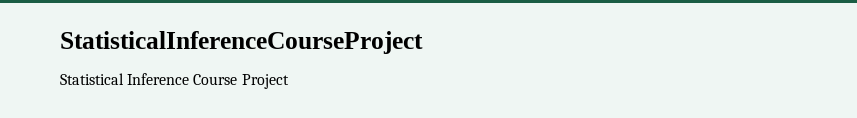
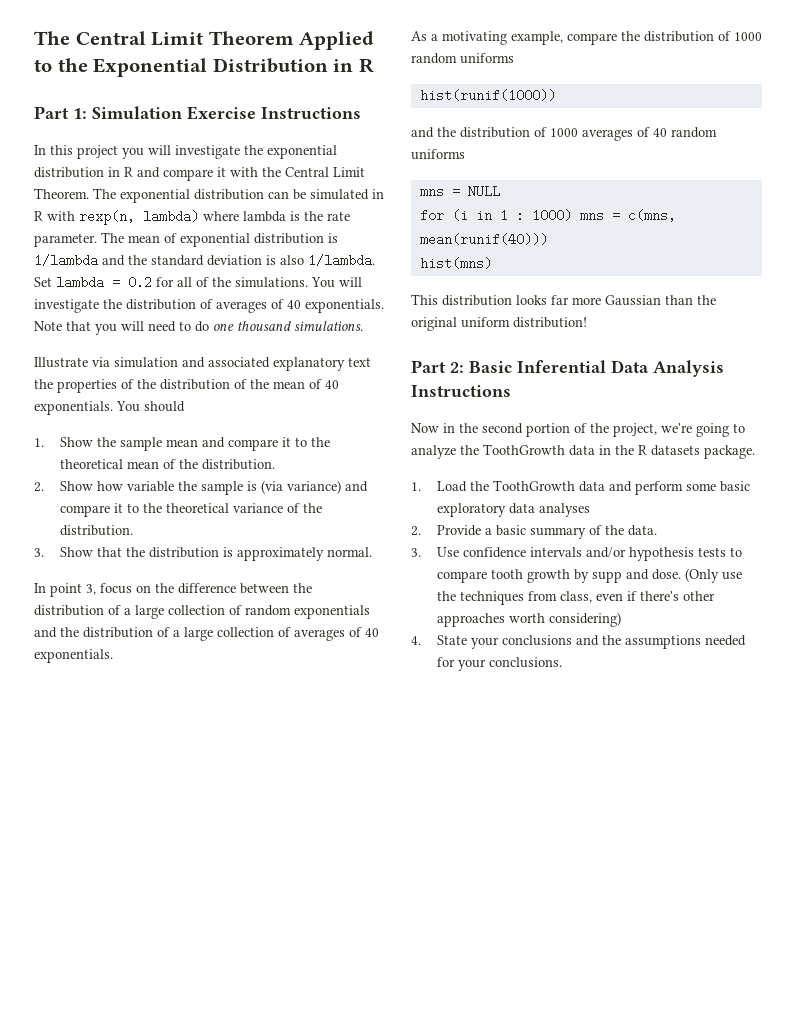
[60,31,423,54] [60,73,289,89] StatisticalInferenceCourseProject // Statistical Inference Course Project -> [34,31,375,50] [34,58,374,77] [34,106,361,120] [34,145,337,159] [34,167,365,181] [34,188,384,203] [34,210,350,225] [34,232,338,247] [34,254,375,267] [34,276,362,289] [34,299,384,313] [34,321,363,335] [34,357,371,371] [34,379,339,393] [34,401,185,415] [34,437,331,451] [60,459,276,470] [34,480,369,495] [60,503,323,517] [60,525,134,536] [34,547,373,561] [34,583,312,597] [34,605,370,619] [34,627,379,641] [34,649,113,663] [411,31,762,45] [411,53,514,64] [419,89,556,102] [411,127,717,141] [411,149,465,160] [419,185,500,198] [419,209,676,222] [419,233,548,246] [419,257,492,270] [411,294,716,306] [411,317,587,331] [411,360,724,377] [411,385,511,397] [411,423,745,437] [411,444,755,459] [411,480,751,495] [437,503,591,517] [411,525,658,539] [411,547,743,561] [437,568,743,583] [437,591,716,605] [437,612,622,627] [411,635,747,649] [437,657,563,671] The Central Limit Theorem Applied to the Exponential Distribution in R // Part 1: Simulation Exercise Instructions // In this project you will investigate the exponential distribution in R and compare it with the Central Limit Theorem. The exponential distribution can be simulated in R with rexp(n, lambda) where lambda is the rate parameter. The mean of exponential distribution is 1/lambda and the standard deviation is also 1/lambda. Set lambda = 0.2 for all of the simulations. You will investigate the distribution of averages of 40 exponentials. Note that you will need to do one thousand simulations. // Illustrate via simulation and associated explanatory text the properties of the distribution of the mean of 40 exponentials. You should // 1. Show the sample mean and compare it to the theoretical mean of the distribution. // 2. Show how variable the sample is (via variance) and compare it to the theoretical variance of the distribution. // 3. Show that the distribution is approximately normal. // In point 3, focus on the difference between the distribution of a large collection of random exponentials and the distribution of a large collection of averages of 40 exponentials. // As a motivating example, compare the distribution of 1000 random uniforms // hist(runif(1000)) // and the distribution of 1000 averages of 40 random uniforms // mns = NULL // for (i in 1 : 1000) mns = c(mns, mean(runif(40))) // hist(mns) // This distribution looks far more Gaussian than the original uniform distribution! // Part 2: Basic Inferential Data Analysis Instructions // Now in the second portion of the project, we're going to analyze the ToothGrowth data in the R datasets package. // 1. Load the ToothGrowth data and perform some basic exploratory data analyses // 2. Provide a basic summary of the data. // 3. Use confidence intervals and/or hypothesis tests to compare tooth growth by supp and dose. (Only use the techniques from class, even if there's other approaches worth considering) // 4. State your conclusions and the assumptions needed for your conclusions.

